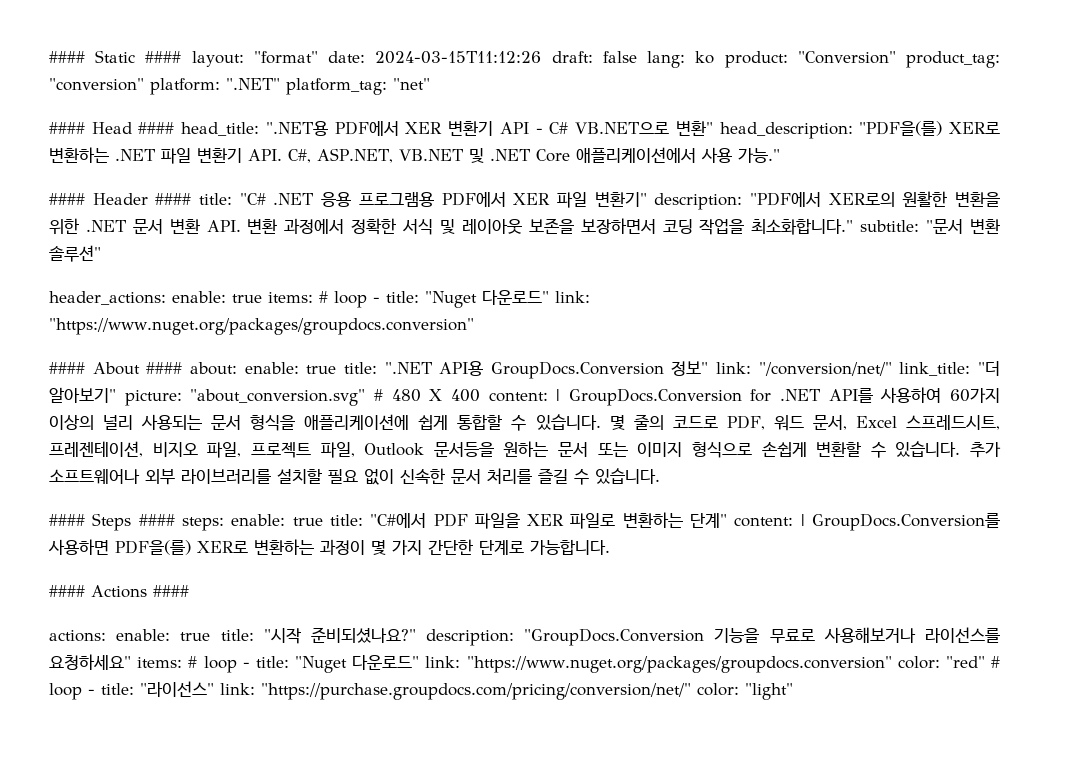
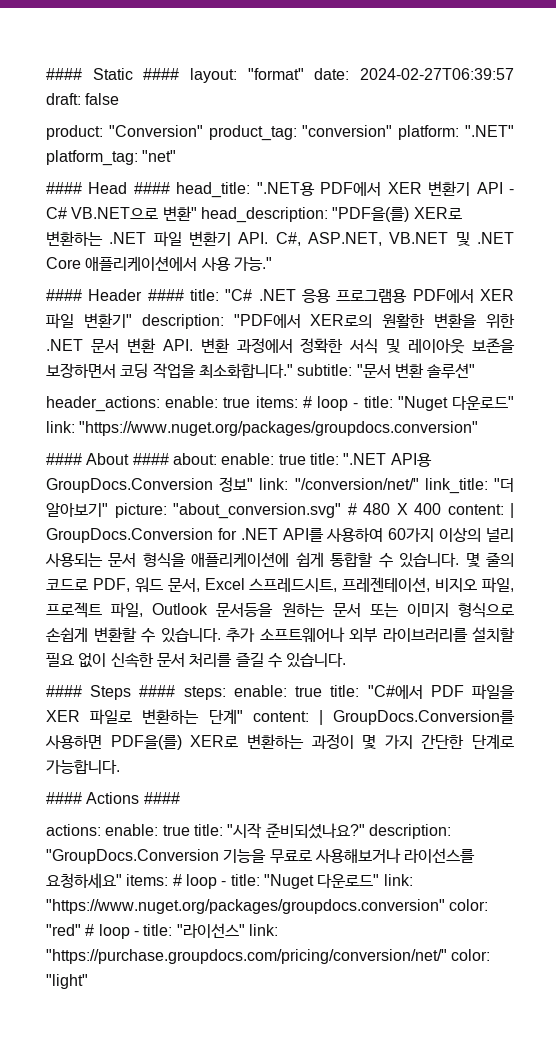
[375,51,542,64] 2024-03-15T11:12:26 -> [360,68,514,80] 2024-02-27T06:39:57
[647,51,715,68] lang: ko -> (120, 99) //

